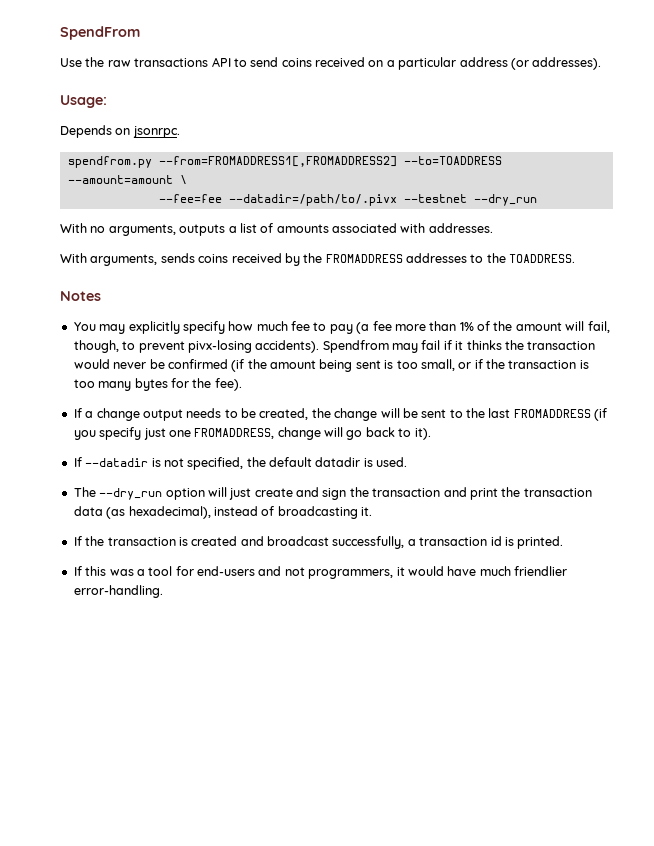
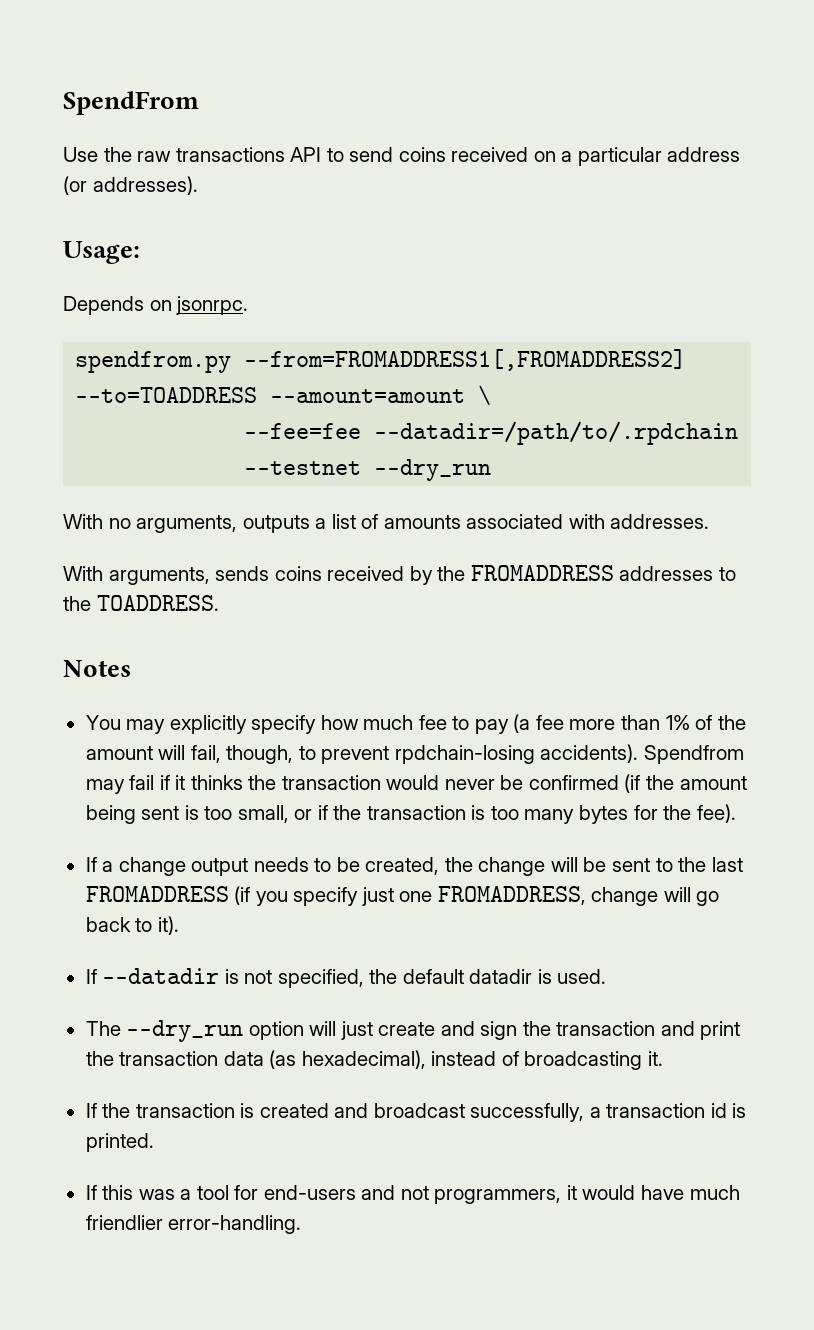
[228,194,397,206] --datadir=/path/to/.pivx -> [374,421,739,445] --datadir=/path/to/.rpdchain
[187,340,252,353] pivx-losing -> [394,745,535,764] rpdchain-losing

